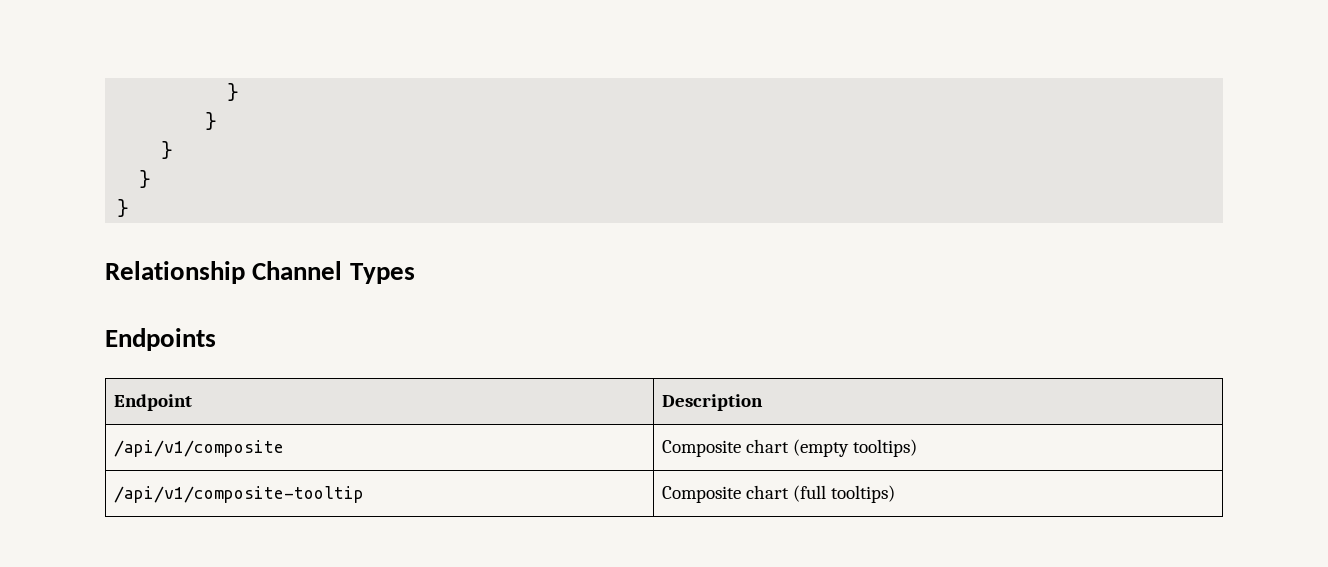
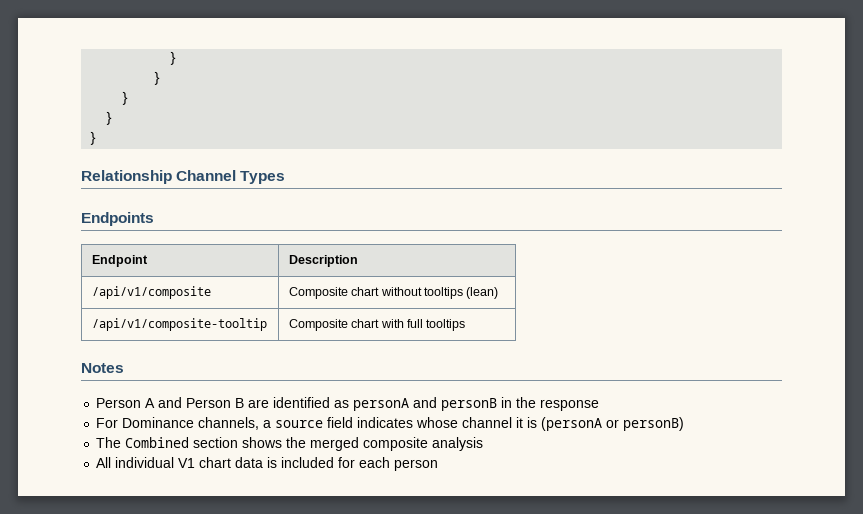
[792,439,917,457] (empty tooltips) -> [380,287,499,299] without tooltips (lean)
[792,485,895,503] (full tooltips) -> [380,319,466,331] [81,363,124,373] [96,397,600,411] [96,417,685,431] [96,437,484,451] [96,457,439,471] with full tooltips // Notes // Person A and Person B are identified as personA and personB in the response // For Dominance channels, a source field indicates whose channel it is (personA or personB) // The Combined section shows the merged composite analysis // All individual V1 chart data is included for each person

